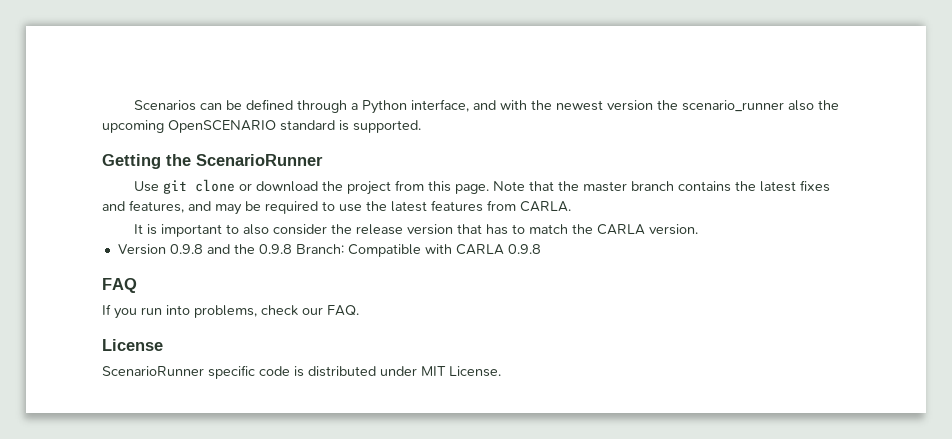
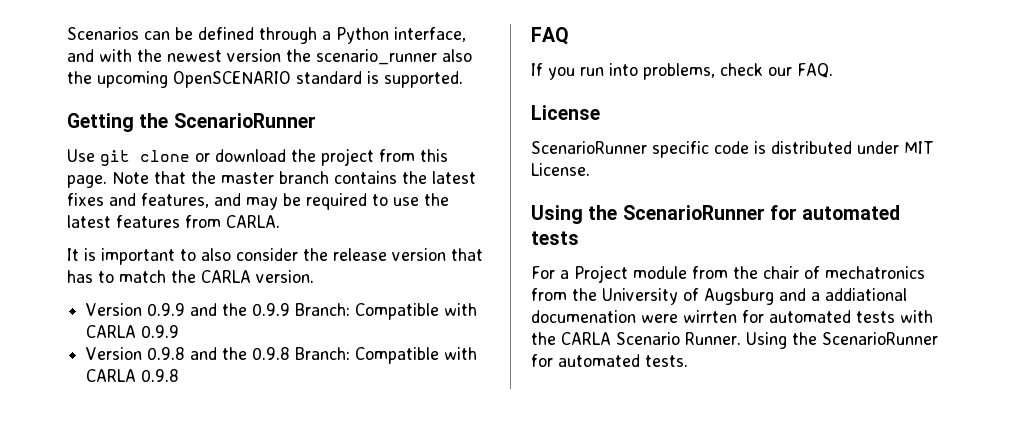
(699, 229) none -> [86,303,478,320] [86,325,180,338] // Version 0.9.9 and the 0.9.9 Branch: Compatible with CARLA 0.9.9
(501, 371) none -> [531,205,901,224] [531,231,579,245] [531,265,925,283] [531,288,907,305] [531,310,933,323] [531,332,938,349] [531,354,688,367] // Using the ScenarioRunner for automated tests // For a Project module from the chair of mechatronics from the University of Augsburg and a addiational documenation were wirrten for automated tests with the CARLA Scenario Runner. Using the ScenarioRunner for automated tests.

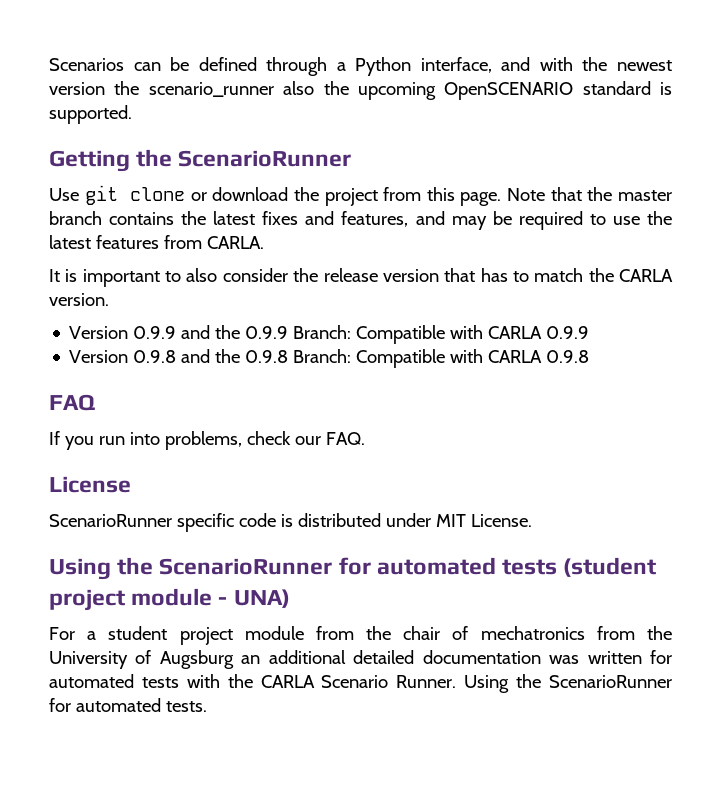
(579, 238) none -> [563,557,657,577] [49,588,290,611] (student project module - UNA)
[574,265,628,283] Project -> [108,626,233,645] student project
[779,288,907,301] [531,310,737,323] and a addiational documenation were wirrten -> [241,650,642,664] an additional detailed documentation was written

